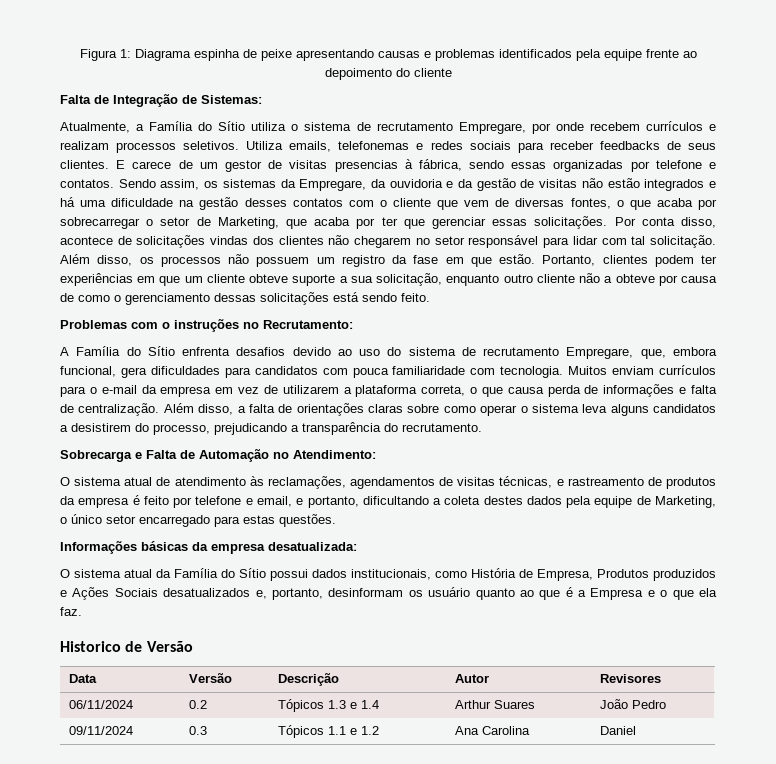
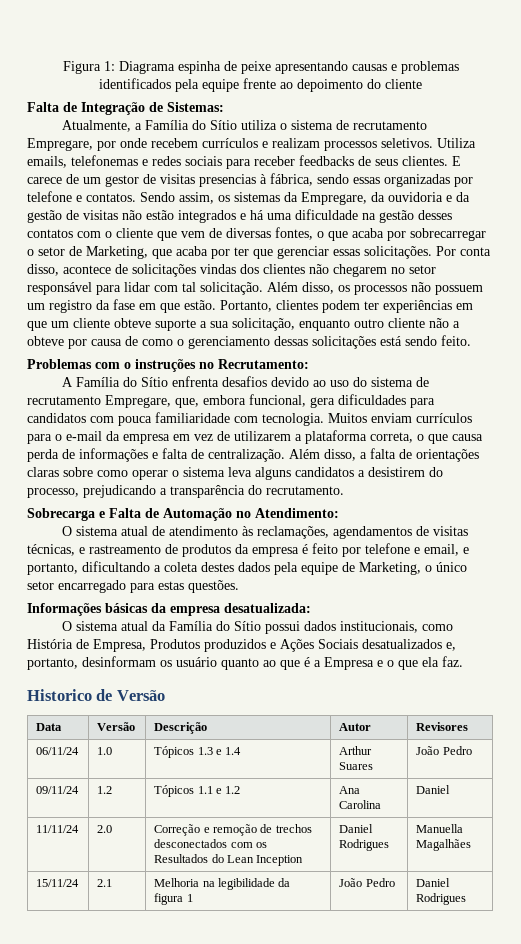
[68,700,133,709] [188,700,207,709] 06/11/2024 | 0.2 -> [36,747,80,755] [97,747,113,755] 06/11/24 | 1.0
[68,726,133,735] [188,726,207,735] 09/11/2024 | 0.3 -> [36,786,80,794] [97,786,113,794] 09/11/24 | 1.2
(636, 730) none -> [36,825,80,833] [97,825,113,833] [154,824,312,836] [154,839,267,848] [154,854,304,866] [339,824,374,833] [339,839,390,851] [416,824,464,833] [416,839,472,851] [36,879,80,887] [97,879,113,887] [154,878,291,890] [154,893,193,905] [339,878,395,887] [416,878,451,887] [416,893,467,905] // 11/11/24 | 2.0 | Correção e remoção de trechos desconectados com os Resultados do Lean Inception | Daniel Rodrigues | Manuella Magalhães // 15/11/24 | 2.1 | Melhoria na legibilidade da figura 1 | João Pedro | Daniel Rodrigues

